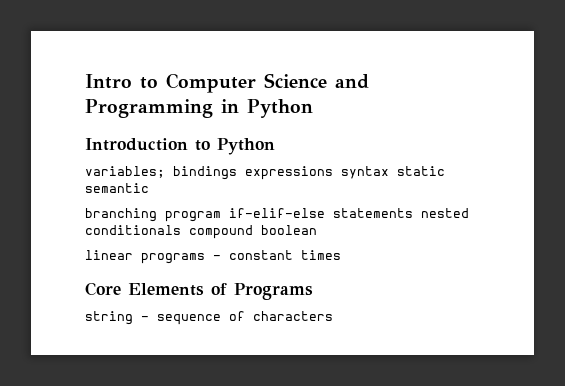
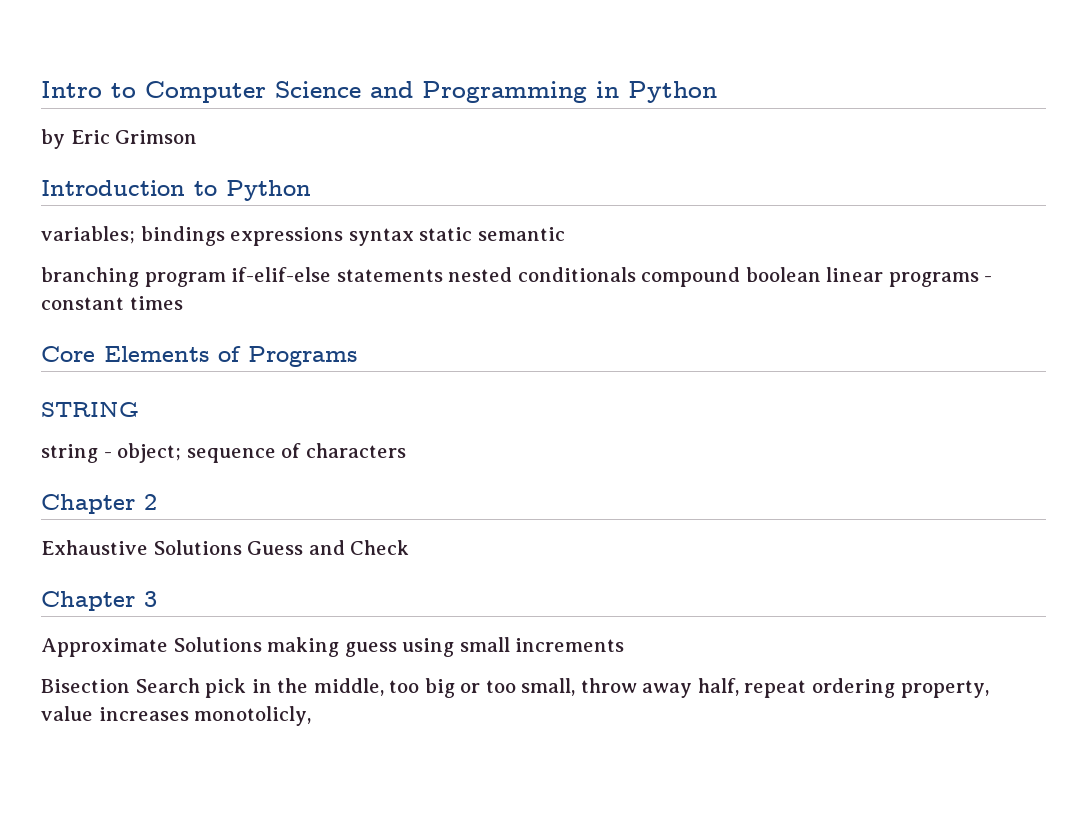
(313, 108) none -> [41,129,198,149] // by Eric Grimson
(317, 230) // -> (821, 274) none
(313, 291) none -> [41,402,139,417] // STRING
(149, 318) none -> [117,443,182,463] object;
(333, 316) none -> [41,494,157,514] [41,540,410,555] [41,591,157,611] [41,637,625,657] [41,678,989,698] [41,706,312,726] // Chapter 2 // Exhaustive Solutions Guess and Check // Chapter 3 // Approximate Solutions making guess using small increments // Bisection Search pick in the middle, too big or too small, throw away half, repeat ordering property, value increases monotolicly,

